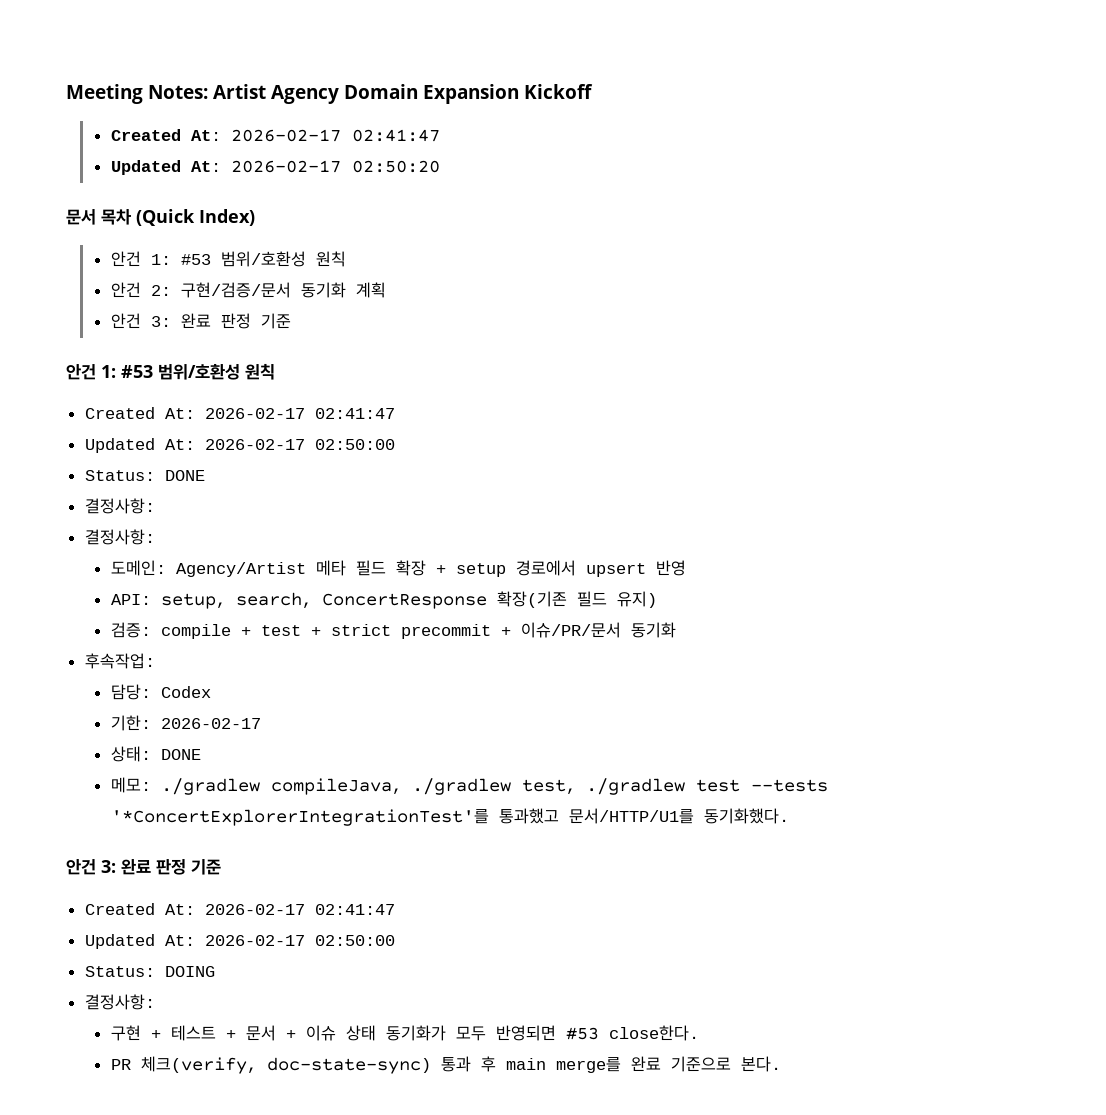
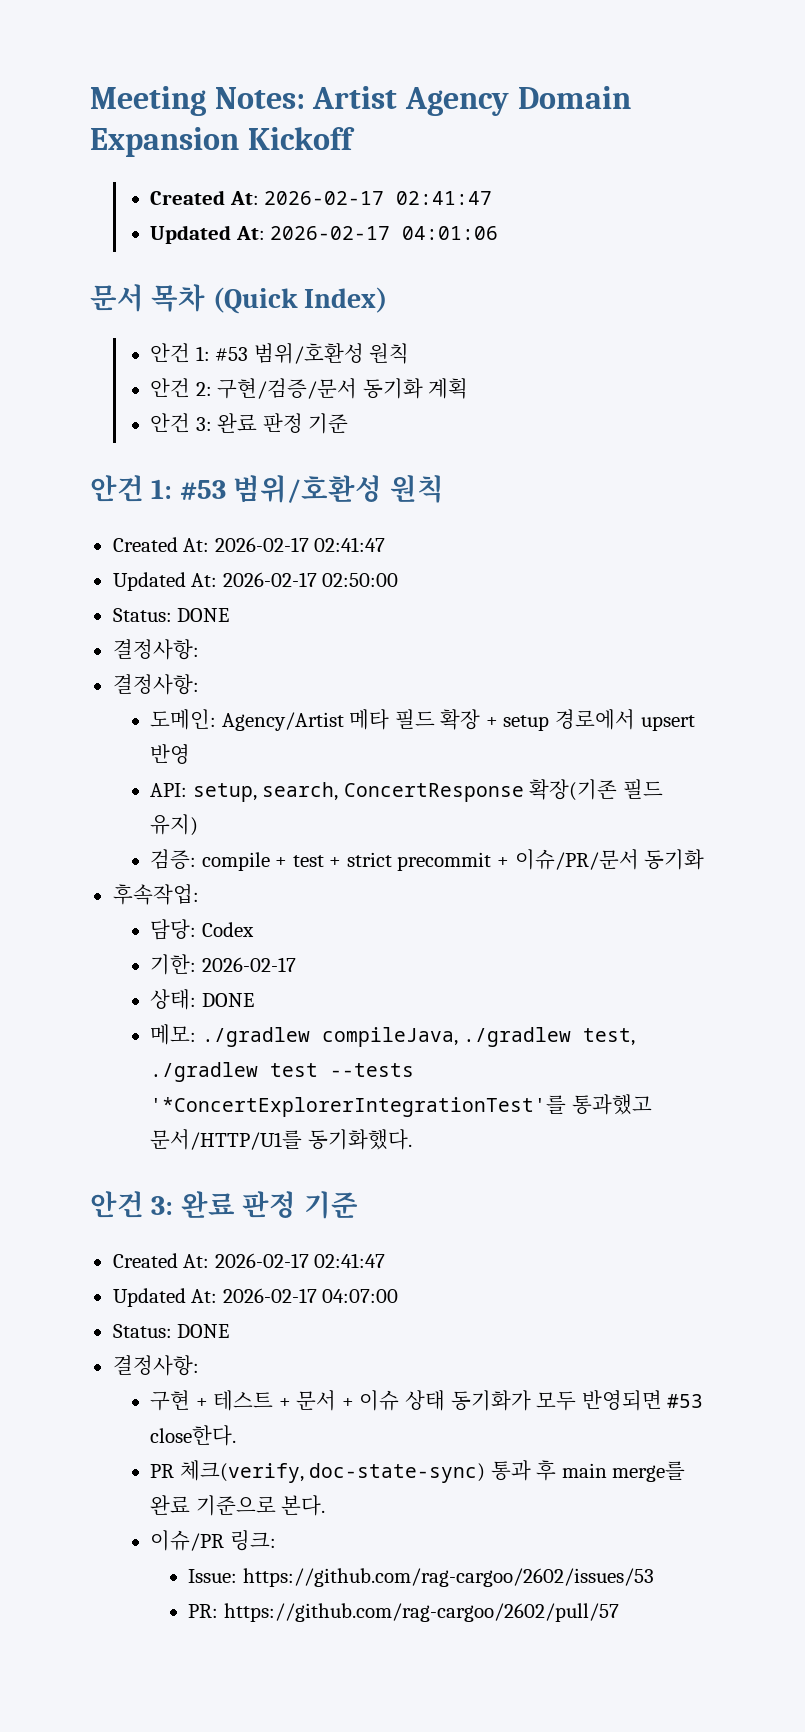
[351,160,440,173] 02:50:20 -> [402,226,499,240] 04:01:06
[314,935,395,946] [84,966,215,977] 02:50:00 // Status: DOING -> [322,1289,399,1303] [112,1324,230,1338] 04:07:00 // Status: DONE
(781, 1064) none -> [150,1530,276,1551] [187,1568,654,1587] [187,1603,619,1622] // 이슈/PR 링크: // Issue: https://github.com/rag-cargoo/2602/issues/53 // PR: https://github.com/rag-cargoo/2602/pull/57

